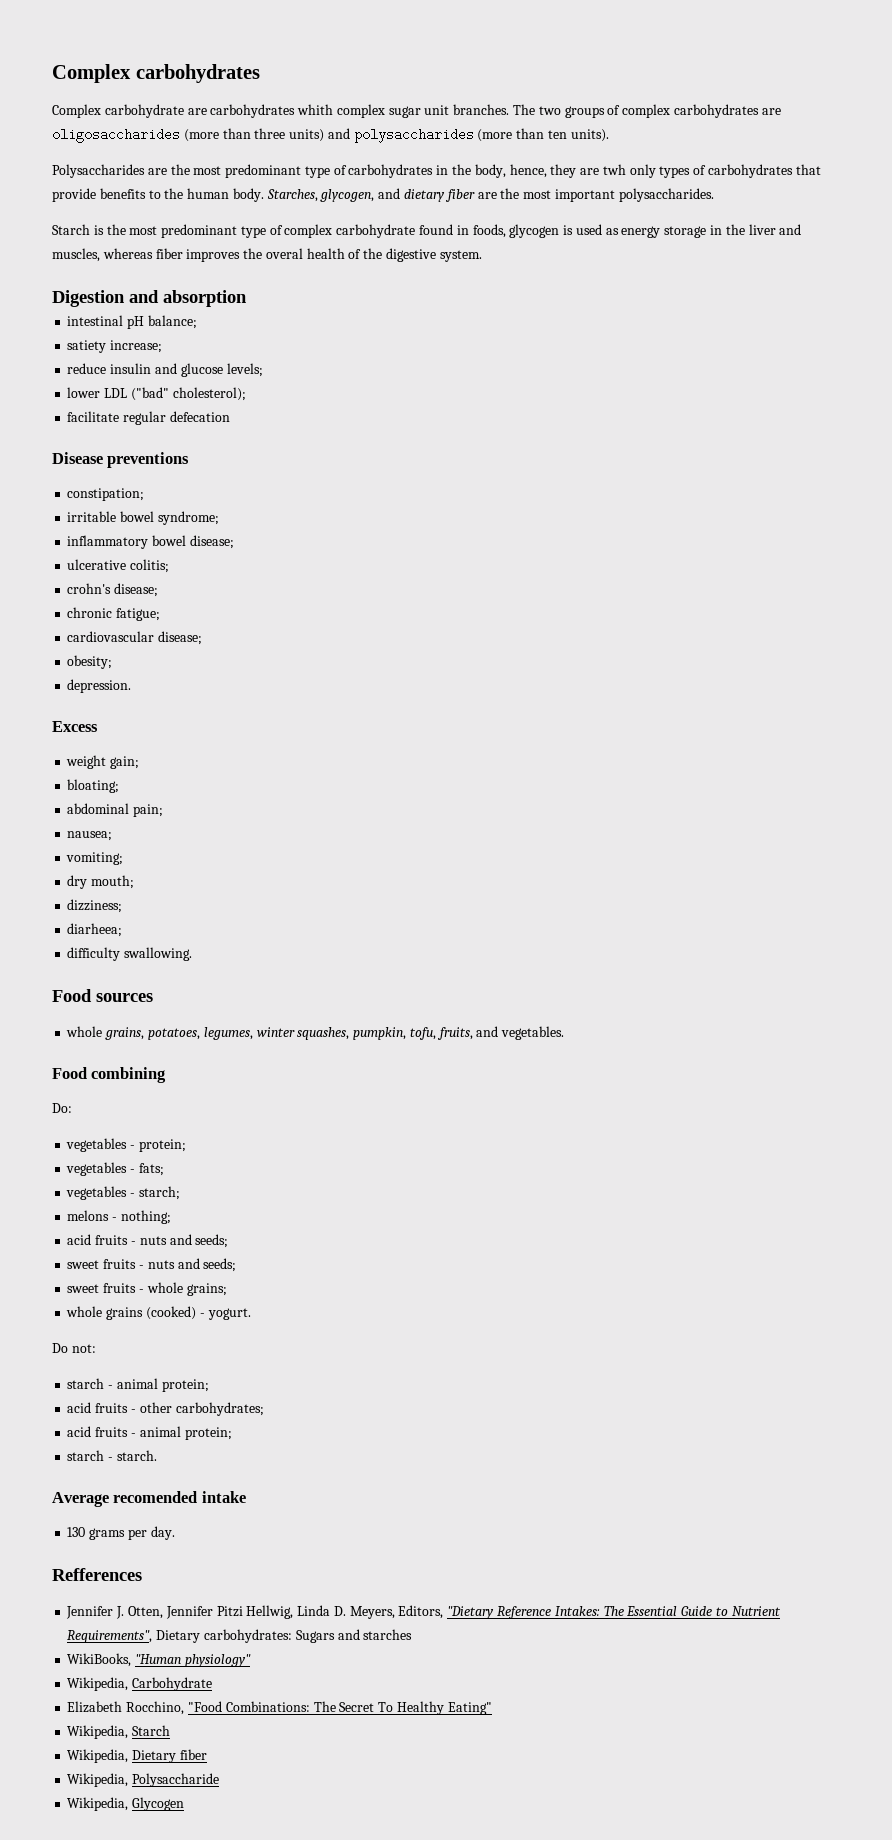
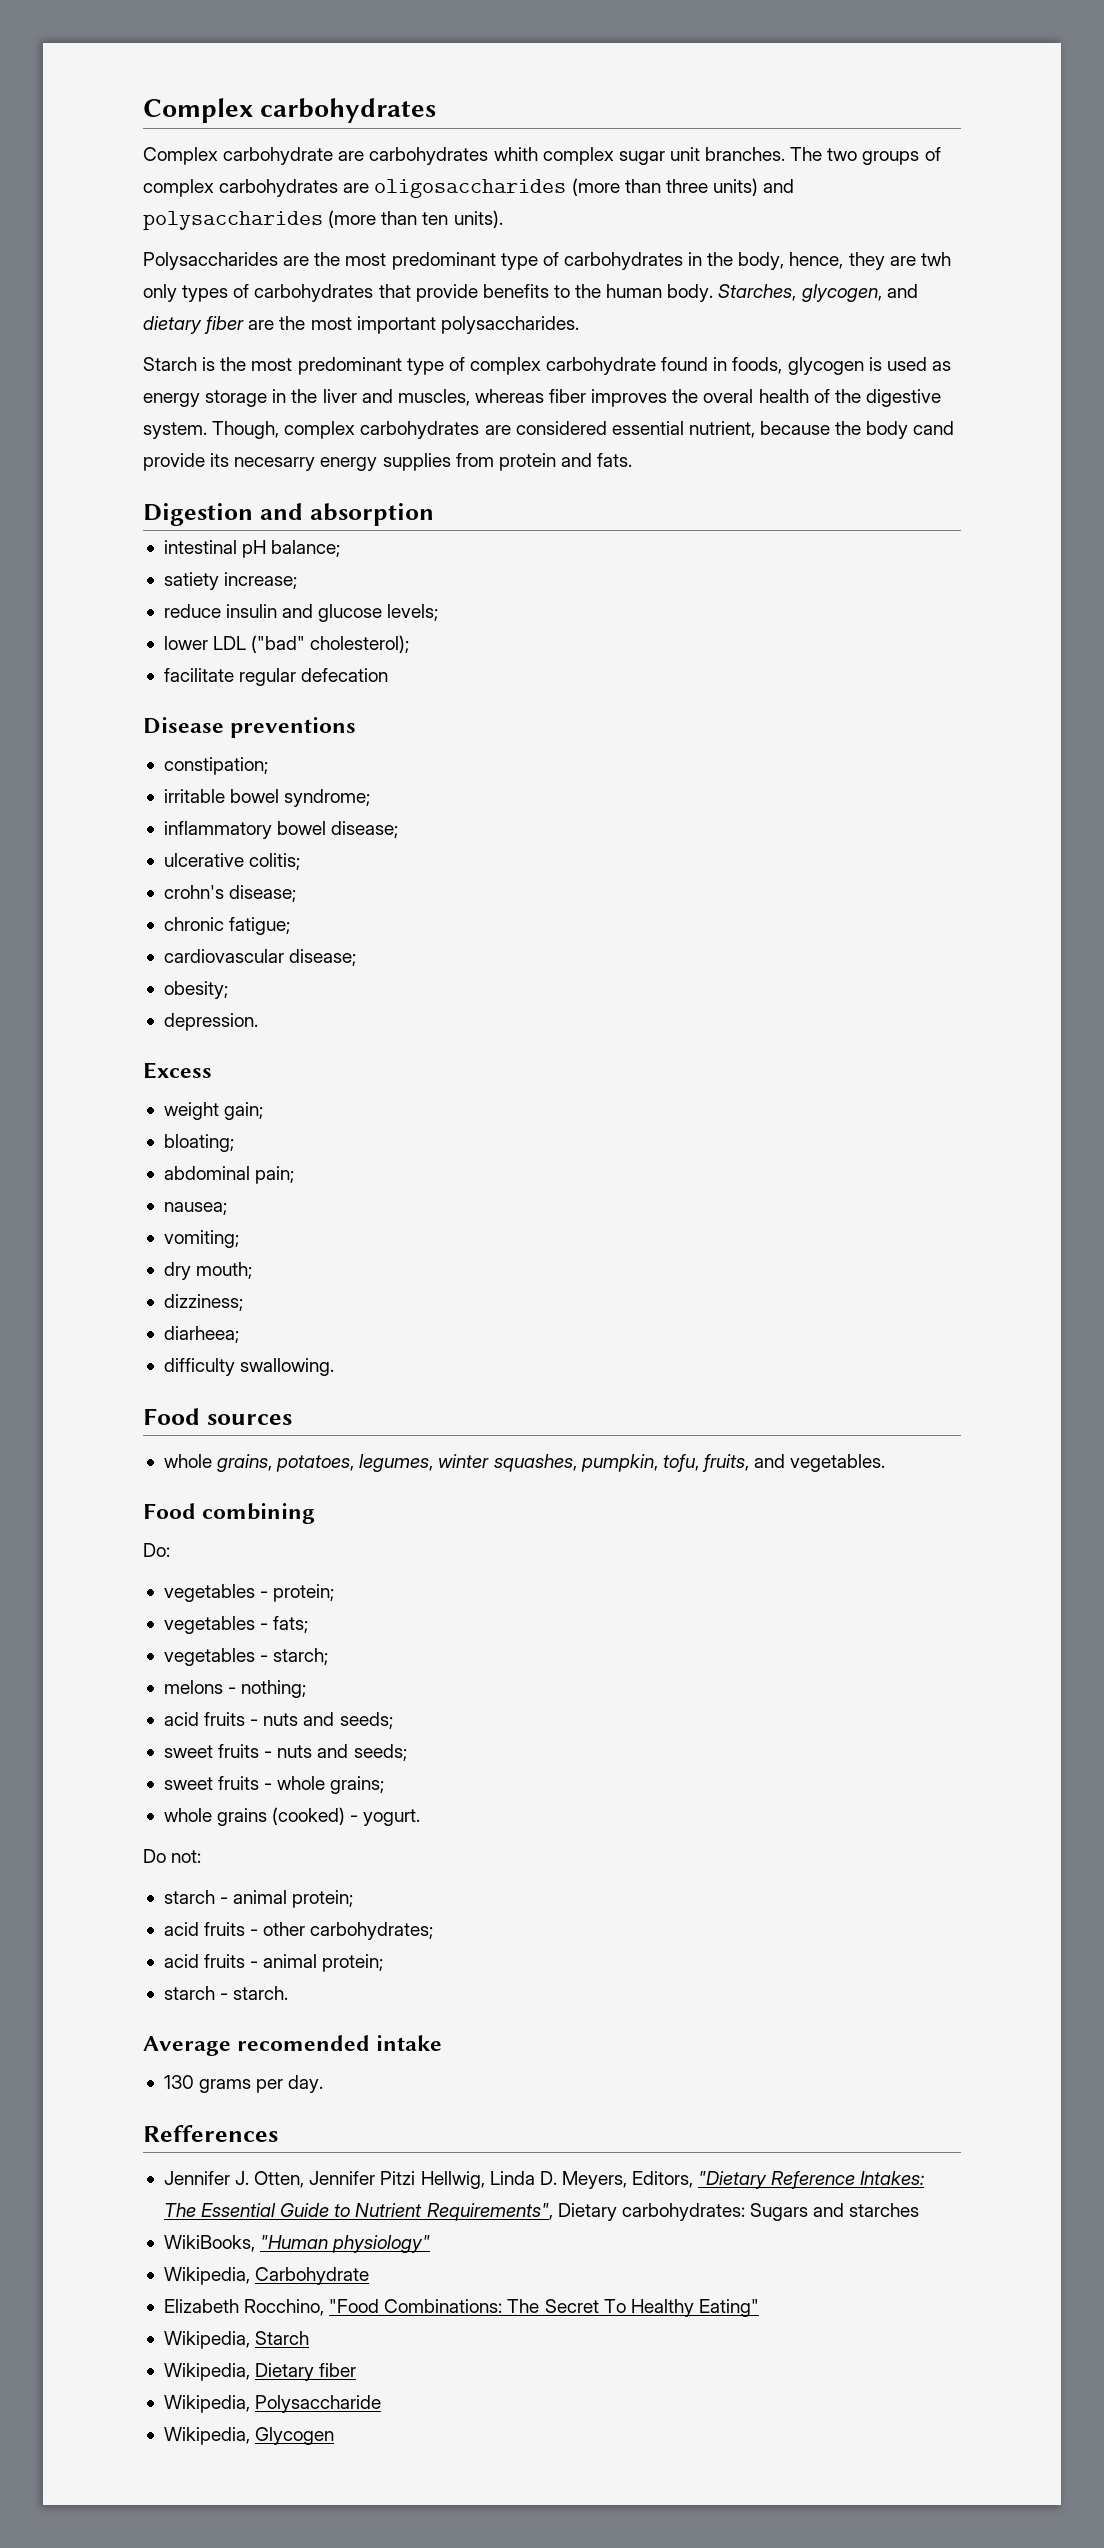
(482, 256) none -> [212,421,955,439] [143,453,633,471] Though, complex carbohydrates are considered essential nutrient, because the body cand provide its necesarry energy supplies from protein and fats.

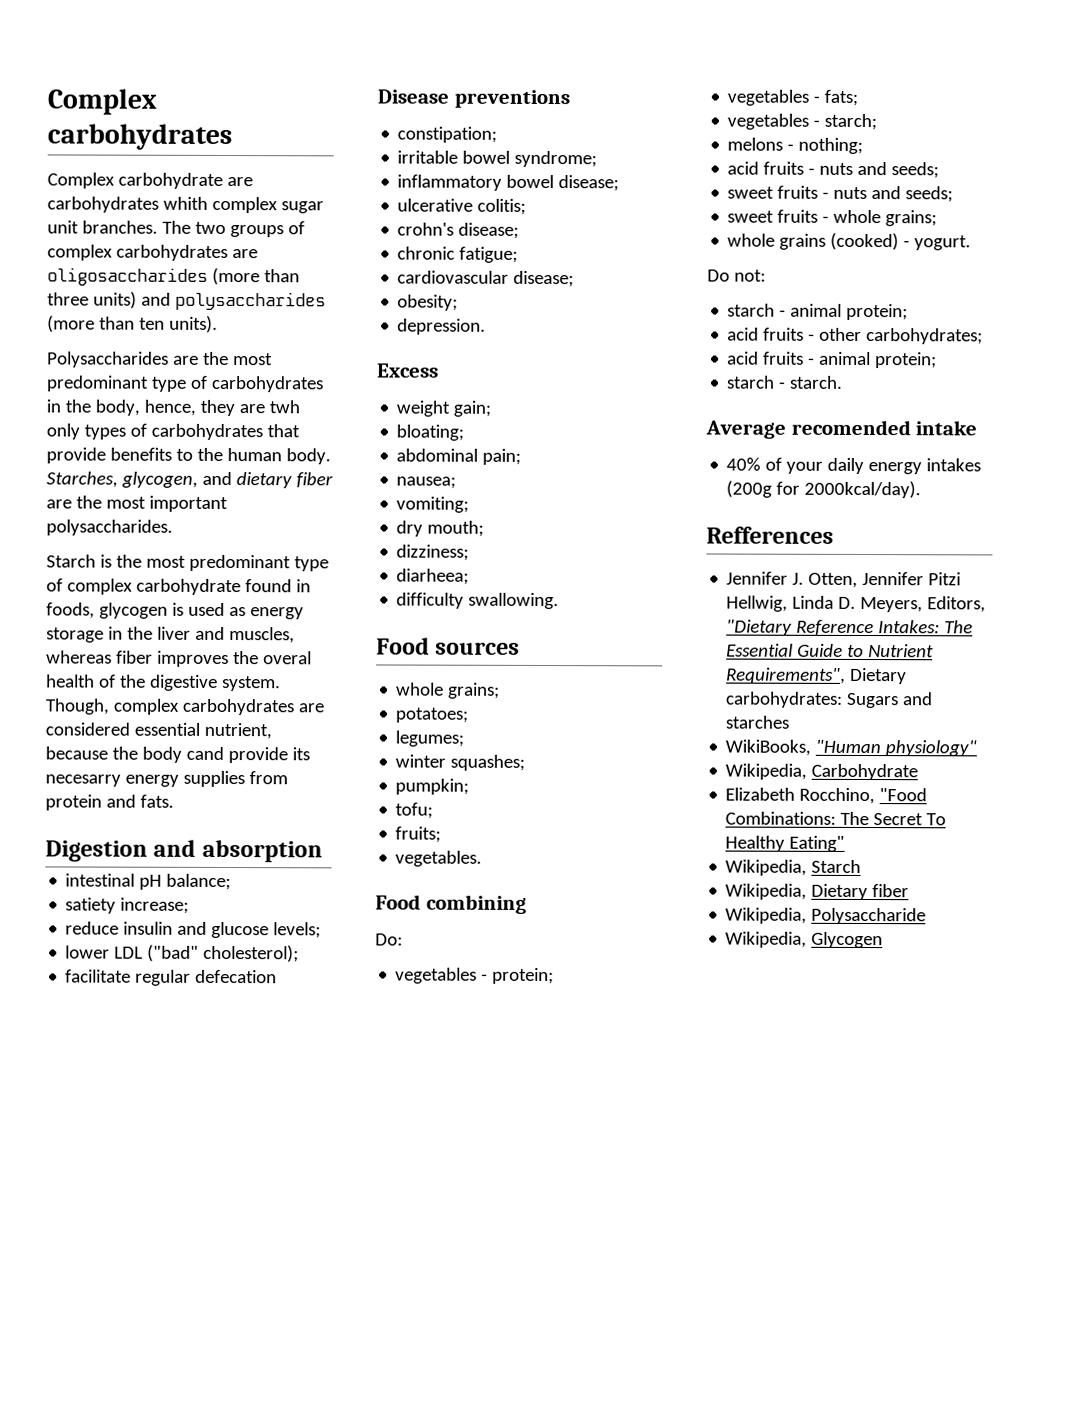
[217,1454,786,1472] grains, potatoes, legumes, winter squashes, pumpkin, tofu, fruits, and -> [448,682,501,699] [395,707,469,723] [395,730,465,747] [395,754,526,771] [395,778,470,795] [395,802,434,819] [395,826,442,843] grains; // potatoes; // legumes; // winter squashes; // pumpkin; // tofu; // fruits; //
[163,2075,324,2093] 130 grams per day. -> [726,457,982,475] [726,480,922,499] 40% of your daily energy intakes (200g for 2000kcal/day).

